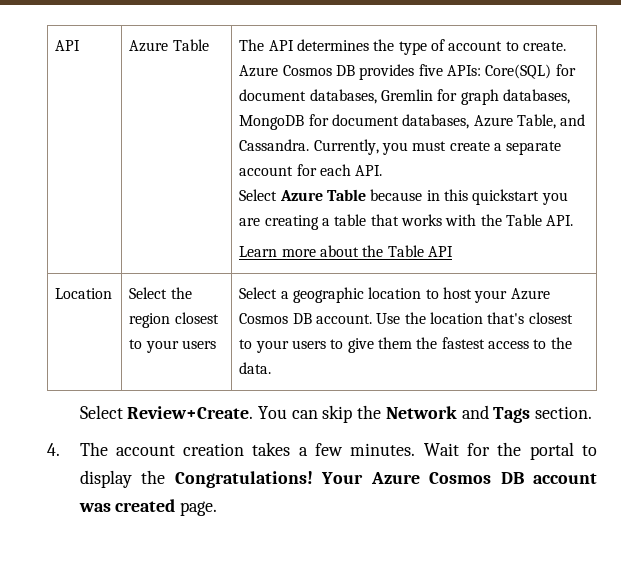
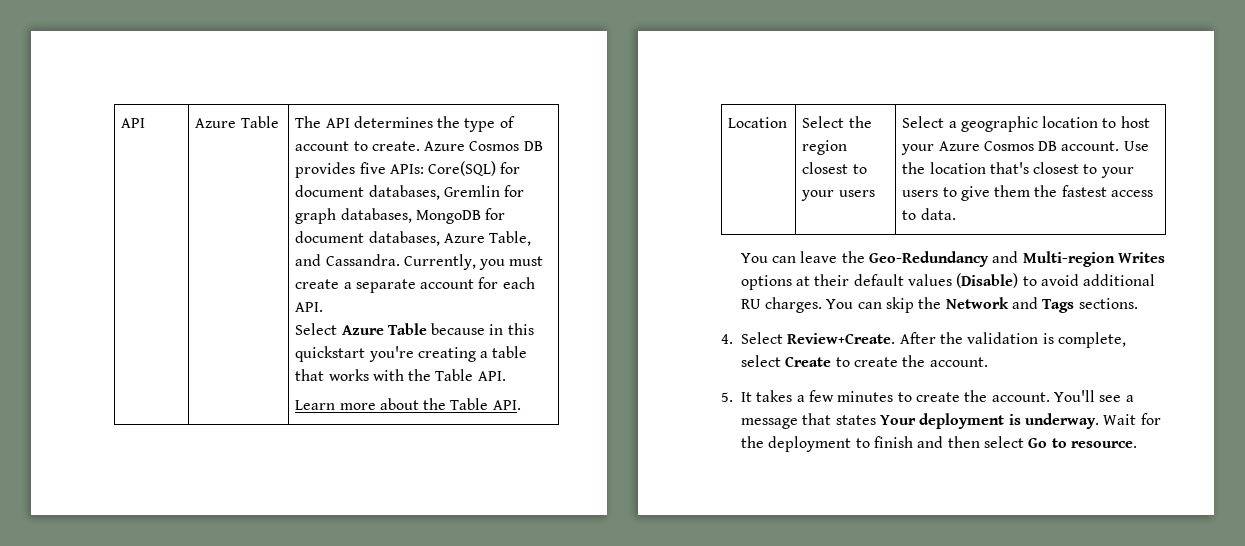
[541,192,568,205] [239,218,261,226] you are -> [368,346,414,362] you're
[427,246,453,257] API -> [492,400,521,410] API.
[550,337,572,349] the -> (917, 215) none
[79,405,254,419] Select Review+Create. -> [740,251,1166,267] [740,273,1156,290] [740,297,823,313] You can leave the Geo-Redundancy and Multi-region Writes options at their default values (Disable) to avoid additional RU charges.
[535,406,593,419] section. -> [1078,298,1138,309] sections.
[79,442,598,460] [79,470,597,488] [78,499,217,516] The account creation takes a few minutes. Wait for the portal to display the Congratulations! Your Azure Cosmos DB account was created page. -> [741,332,1126,348] [741,355,988,367] [721,390,1134,402] [741,413,1161,429] [741,436,1137,452] Select Review+Create. After the validation is complete, select Create to create the account. // 5. It takes a few minutes to create the account. You'll see a message that states Your deployment is underway. Wait for the deployment to finish and then select Go to resource.

